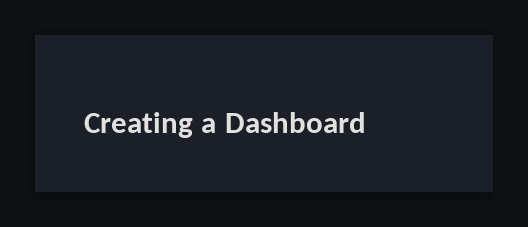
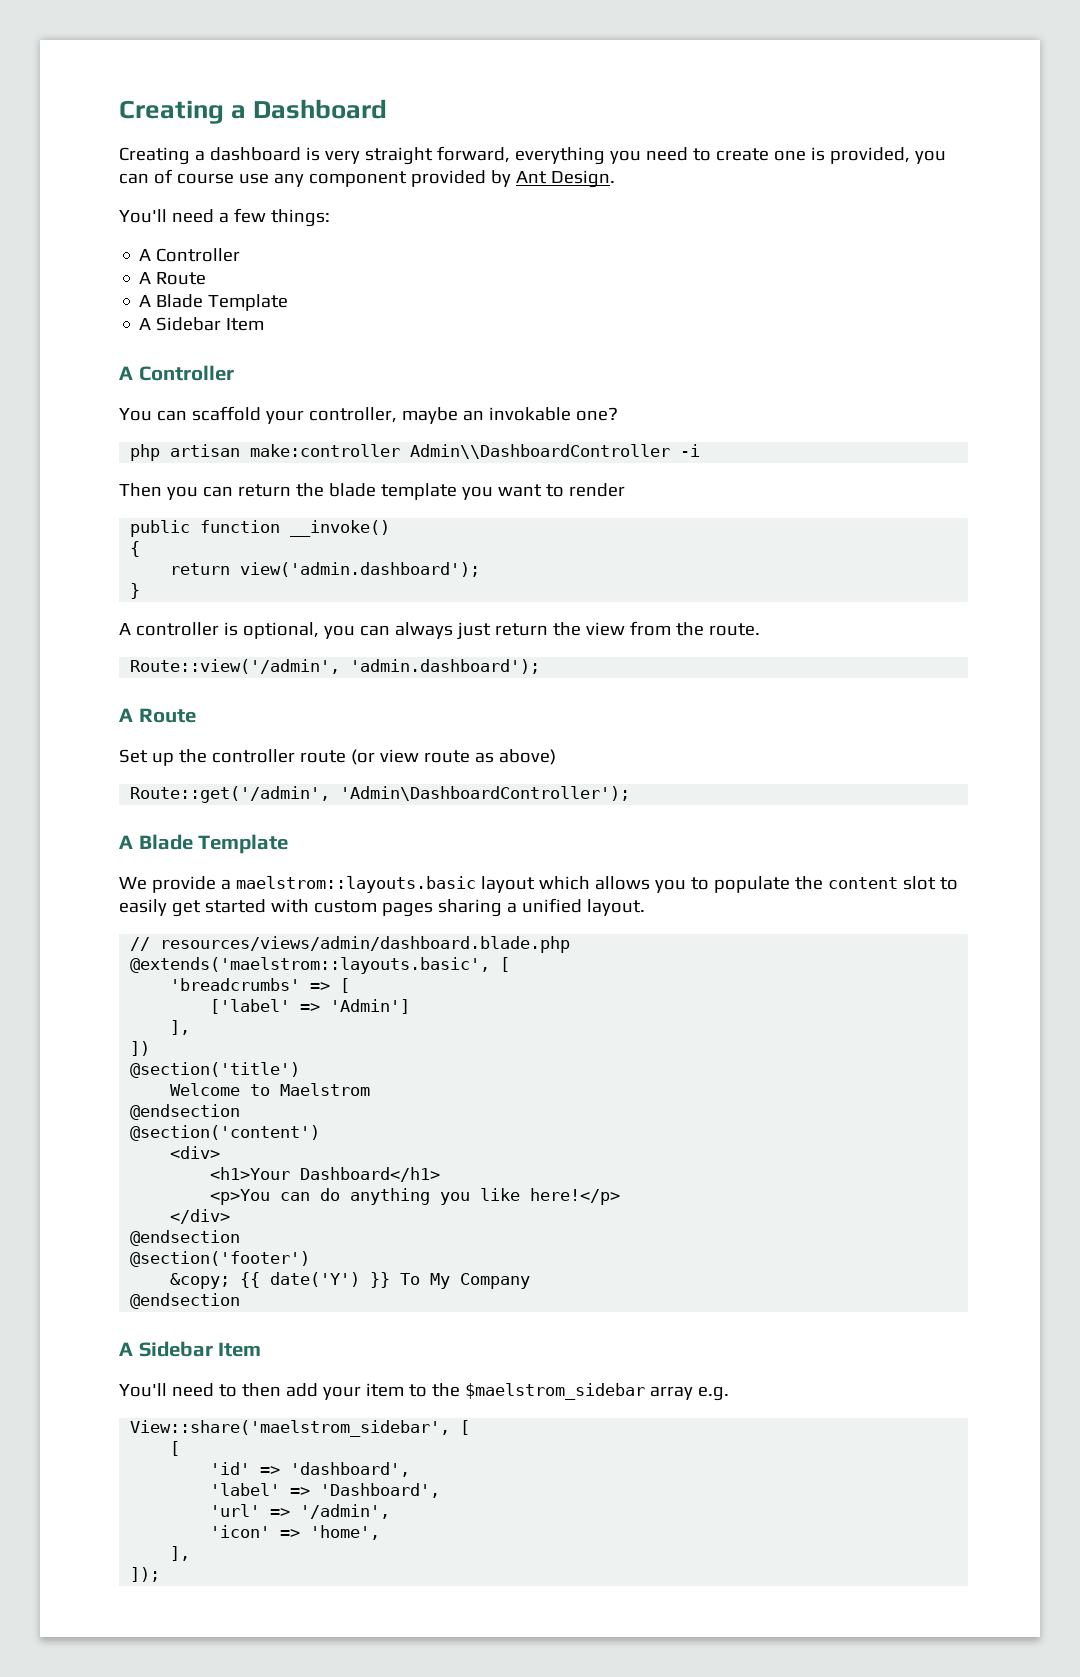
(366, 122) none -> [119,146,946,165] [119,169,615,188] [119,208,330,227] [139,248,241,262] [139,272,207,285] [139,294,289,311] [139,317,265,331] [119,365,234,381] [119,406,618,424] [130,444,701,461] [119,483,625,500] [130,520,391,537] [130,541,141,557] [170,562,481,577] [130,583,141,599] [119,621,760,640] [130,659,541,674] [119,708,196,723] [119,749,556,766] [130,786,631,803] [119,834,289,854] [119,876,958,893] [119,898,645,917] [130,936,571,953] [130,957,511,974] [170,978,351,993] [210,999,411,1014] [170,1020,191,1035] [130,1041,151,1056] [130,1062,301,1078] [170,1083,371,1096] [130,1104,241,1120] [130,1125,321,1141] [170,1146,221,1159] [210,1167,441,1182] [210,1188,621,1205] [170,1209,231,1224] [130,1230,241,1246] [130,1251,311,1267] [170,1272,531,1289] [130,1293,241,1309] [119,1341,262,1357] [119,1383,729,1401] [130,1420,471,1437] [170,1441,181,1456] [210,1462,411,1477] [210,1483,441,1498] [210,1504,391,1519] [210,1525,381,1540] [170,1546,191,1561] [130,1567,161,1582] // Creating a dashboard is very straight forward, everything you need to create one is provided, you can of course use any component provided by Ant Design. // You'll need a few things: // A Controller // A Route // A Blade Template // A Sidebar Item // A Controller // You can scaffold your controller, maybe an invokable one? // php artisan make:controller Admin\\DashboardController -i // Then you can return the blade template you want to render // public function __invoke() // { // return view('admin.dashboard'); // } // A controller is optional, you can always just return the view from the route. // Route::view('/admin', 'admin.dashboard'); // A Route // Set up the controller route (or view route as above) // Route::get('/admin', 'Admin\DashboardController'); // A Blade Template // We provide a maelstrom::layouts.basic layout which allows you to populate the content slot to easily get started with custom pages sharing a unified layout. // // resources/views/admin/dashboard.blade.php // @extends('maelstrom::layouts.basic', [ // 'breadcrumbs' => [ // ['label' => 'Admin'] // ], // ]) // @section('title') // Welcome to Maelstrom // @endsection // @section('content') // <div> // <h1>Your Dashboard</h1> // <p>You can do anything you like here!</p> // </div> // @endsection // @section('footer') // &copy; {{ date('Y') }} To My Company // @endsection // A Sidebar Item // You'll need to then add your item to the $maelstrom_sidebar array e.g. // View::share('maelstrom_sidebar', [ // [ // 'id' => 'dashboard', // 'label' => 'Dashboard', // 'url' => '/admin', // 'icon' => 'home', // ], // ]);

